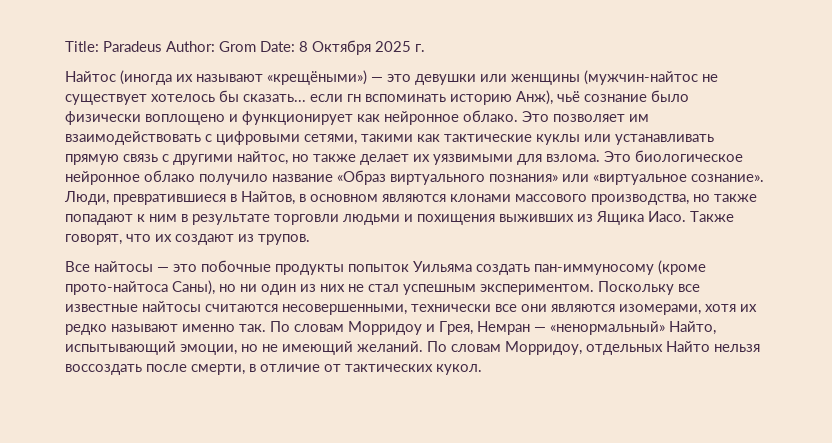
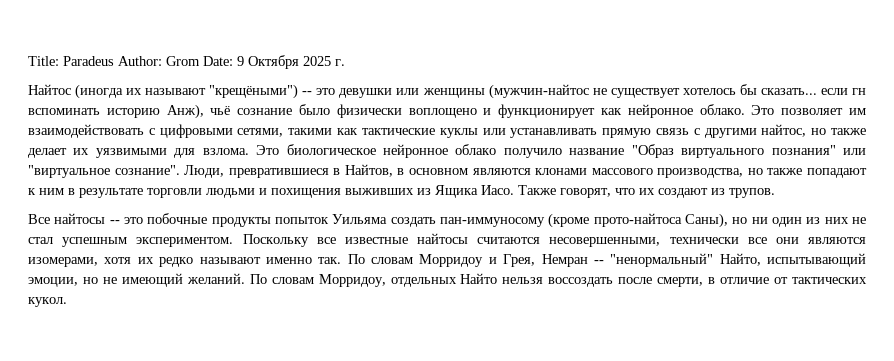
[299,41,308,52] 8 -> [237,56,244,66] 9
[267,70,383,85] «крещёными») — -> [209,84,313,99] "крещёными") --
[337,170,764,185] «Образ виртуального познания» или «виртуальное сознание». -> [631,144,867,158] [28,165,180,178] "Образ виртуального познания" или "виртуальное сознание".
[157,267,169,272] — -> [109,220,120,224] --
[534,321,665,335] — «ненормальный» -> [593,253,714,267] -- "ненормальный"

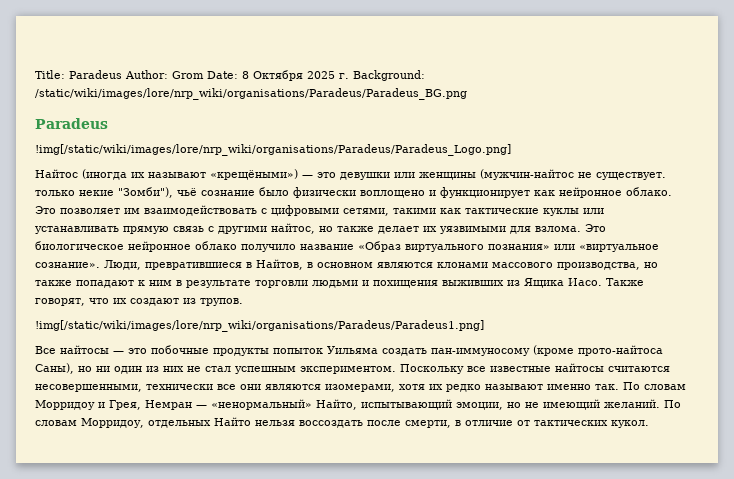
[237,56,244,66] 9 -> [242,71,249,79] 8
(345, 62) none -> [353,70,425,81] [35,88,467,100] [35,118,108,129] [35,144,511,156] Background: /static/wiki/images/lore/nrp_wiki/organisations/Paradeus/Paradeus_BG.png // Paradeus // !img[/static/wiki/images/lore/nrp_wiki/organisations/Paradeus/Paradeus_Logo.png]
[209,84,313,99] "крещёными") -- -> [210,169,313,180] «крещёными») —
[610,84,866,98] [28,104,204,119] существует хотелось бы сказать... если гн вспоминать историю Анж), -> [596,172,666,180] [35,187,173,198] существует. только некие "Зомби"),
[631,144,867,158] [28,165,180,178] "Образ виртуального познания" или "виртуальное сознание". -> [358,241,659,252] [35,262,100,268] «Образ виртуального познания» или «виртуальное сознание».
(775, 193) none -> [35,320,484,332] // !img[/static/wiki/images/lore/nrp_wiki/organisations/Paradeus/Paradeus1.png]
[109,220,120,224] -- -> [113,351,124,354] —
[593,253,714,267] -- "ненормальный" -> [196,399,312,410] — «ненормальный»

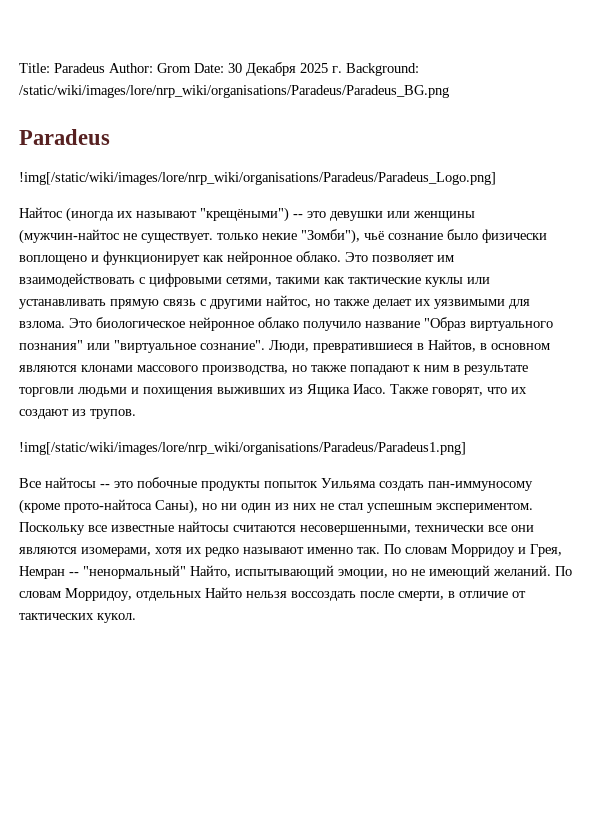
[242,70,303,81] 8 Октября -> [228,62,296,76] 30 Декабря
[210,169,313,180] «крещёными») — -> [200,207,303,222] "крещёными") --
[358,241,659,252] [35,262,100,268] «Образ виртуального познания» или «виртуальное сознание». -> [424,317,553,331] [19,340,265,353] "Образ виртуального познания" или "виртуальное сознание".
[113,351,124,354] — -> [100,484,110,488] --
[196,399,312,410] — «ненормальный» -> [69,565,186,579] -- "ненормальный"

